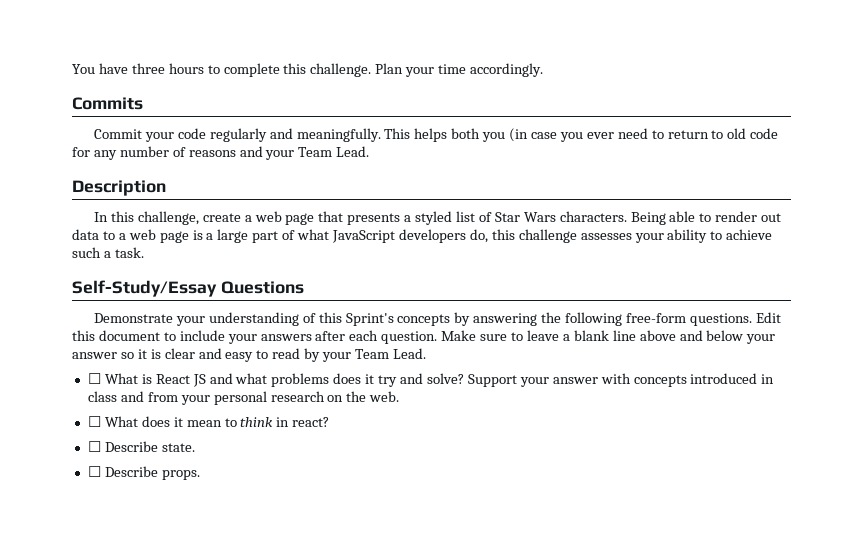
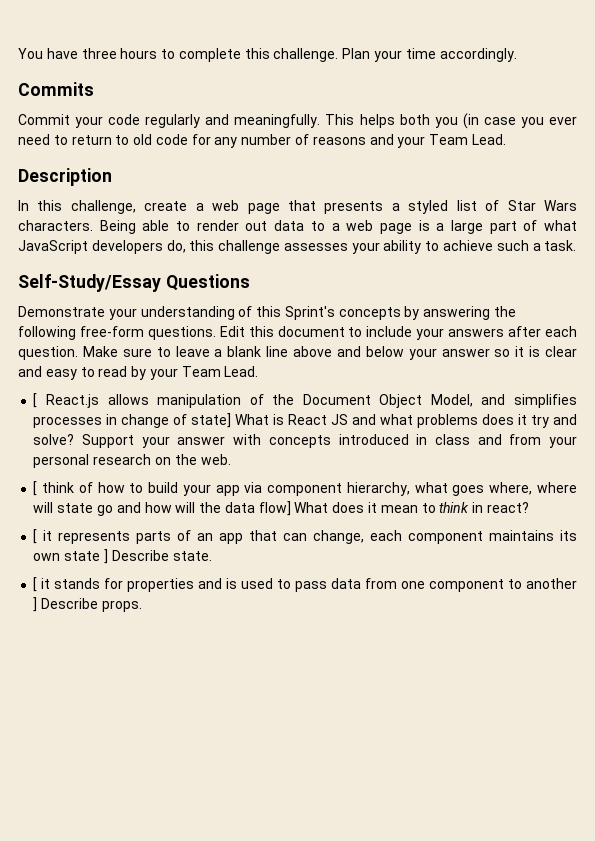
[87,373,101,384] ☐ -> [33,393,577,408] [33,413,232,428] [ React.js allows manipulation of the Document Object Model, and simplifies processes in change of state]
[87,416,101,427] ☐ -> [33,481,578,496] [33,501,291,516] [ think of how to build your app via component hierarchy, what goes where, where will state go and how will the data flow]
[87,441,195,452] [87,466,101,477] ☐ Describe state. // ☐ -> [33,529,577,544] [33,549,212,564] [33,577,578,592] [33,597,38,612] [ it represents parts of an app that can change, each component maintains its own state ] Describe state. // [ it stands for properties and is used to pass data from one component to another ]

